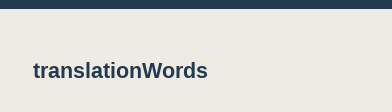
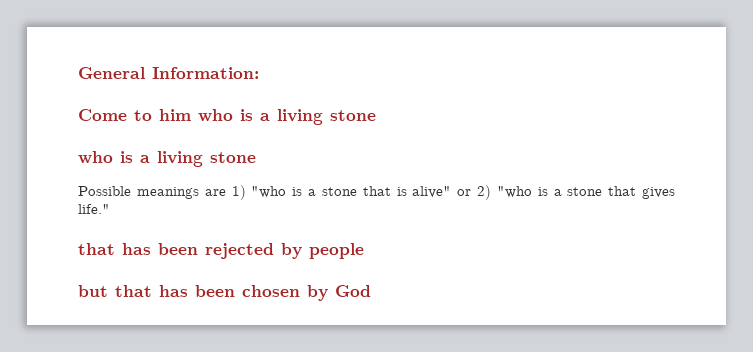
[33,62,208,78] translationWords -> [78,67,259,79] [78,109,376,125] [78,151,256,167] [78,185,675,200] [78,204,110,214] [78,243,364,259] [78,285,371,301] General Information: // Come to him who is a living stone // who is a living stone // Possible meanings are 1) "who is a stone that is alive" or 2) "who is a stone that gives life." // that has been rejected by people // but that has been chosen by God

